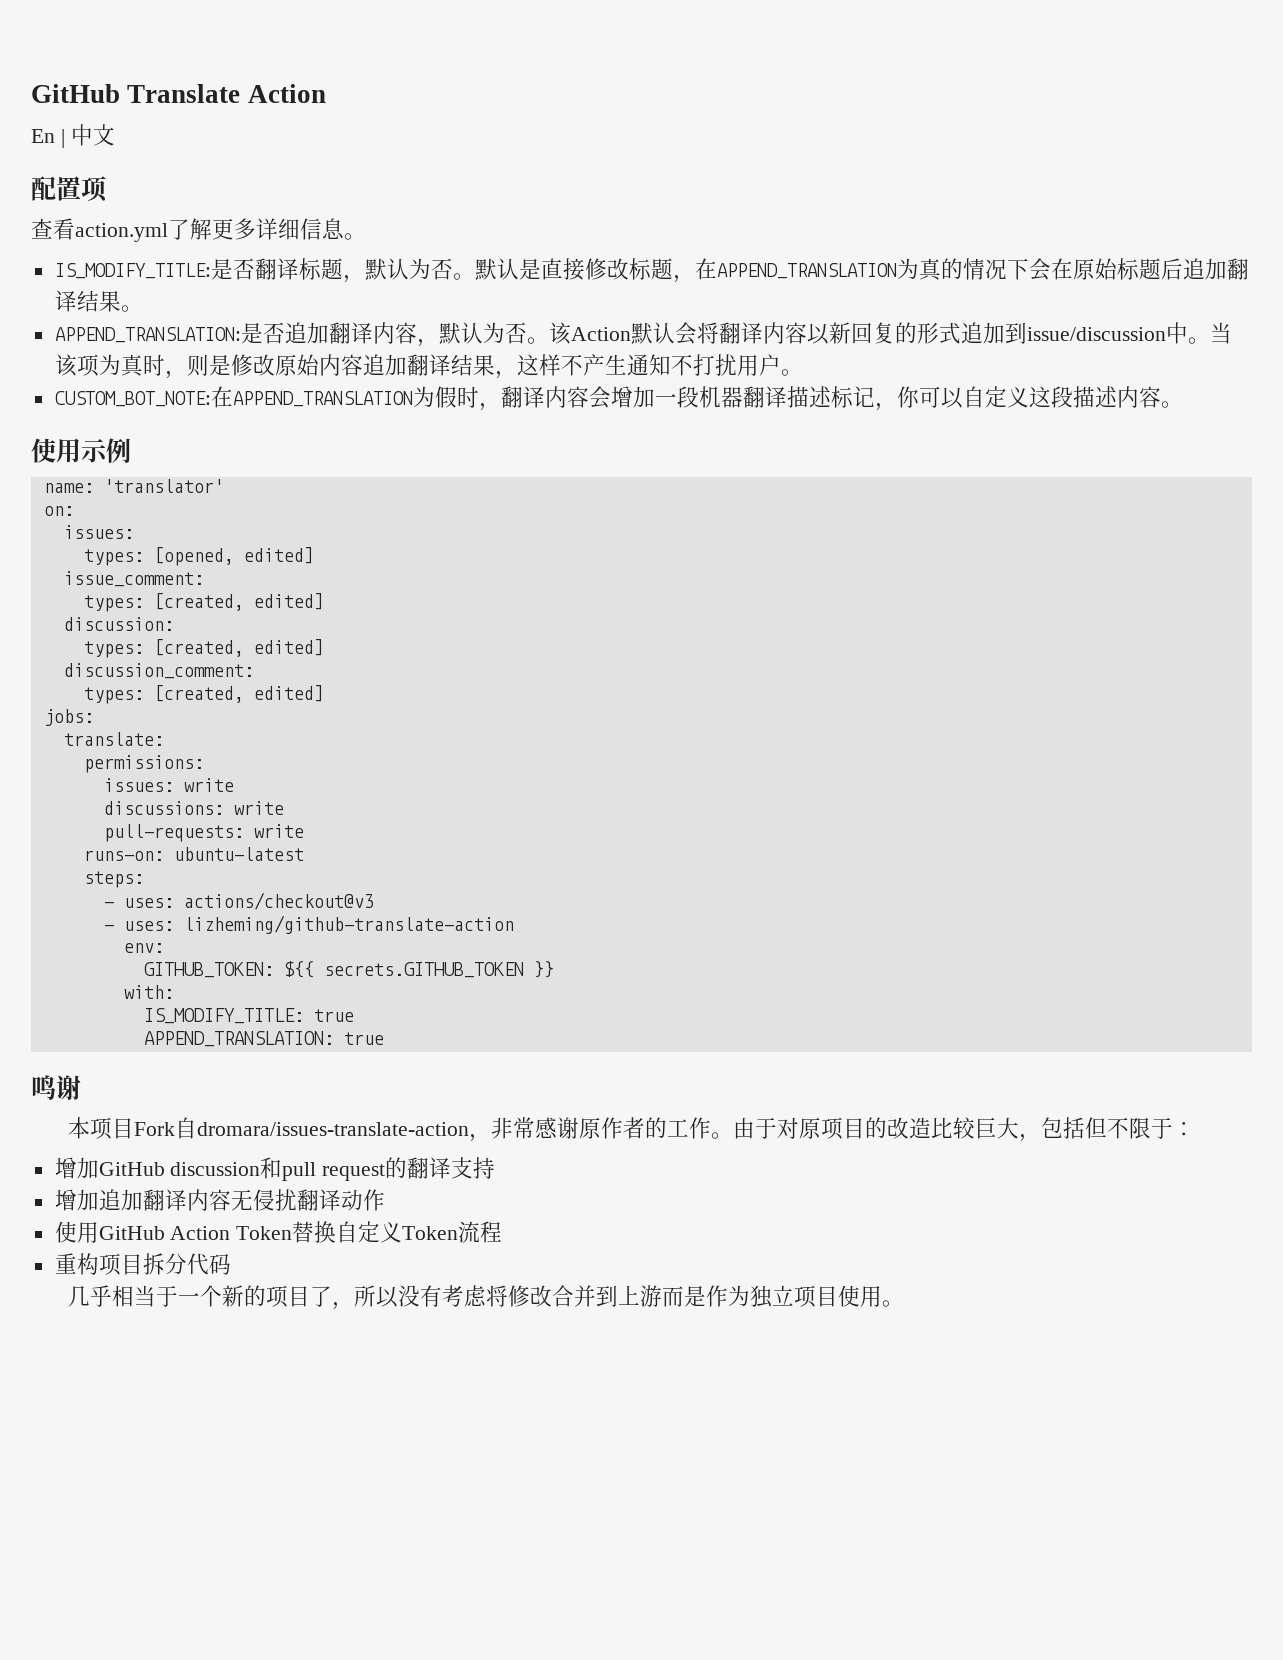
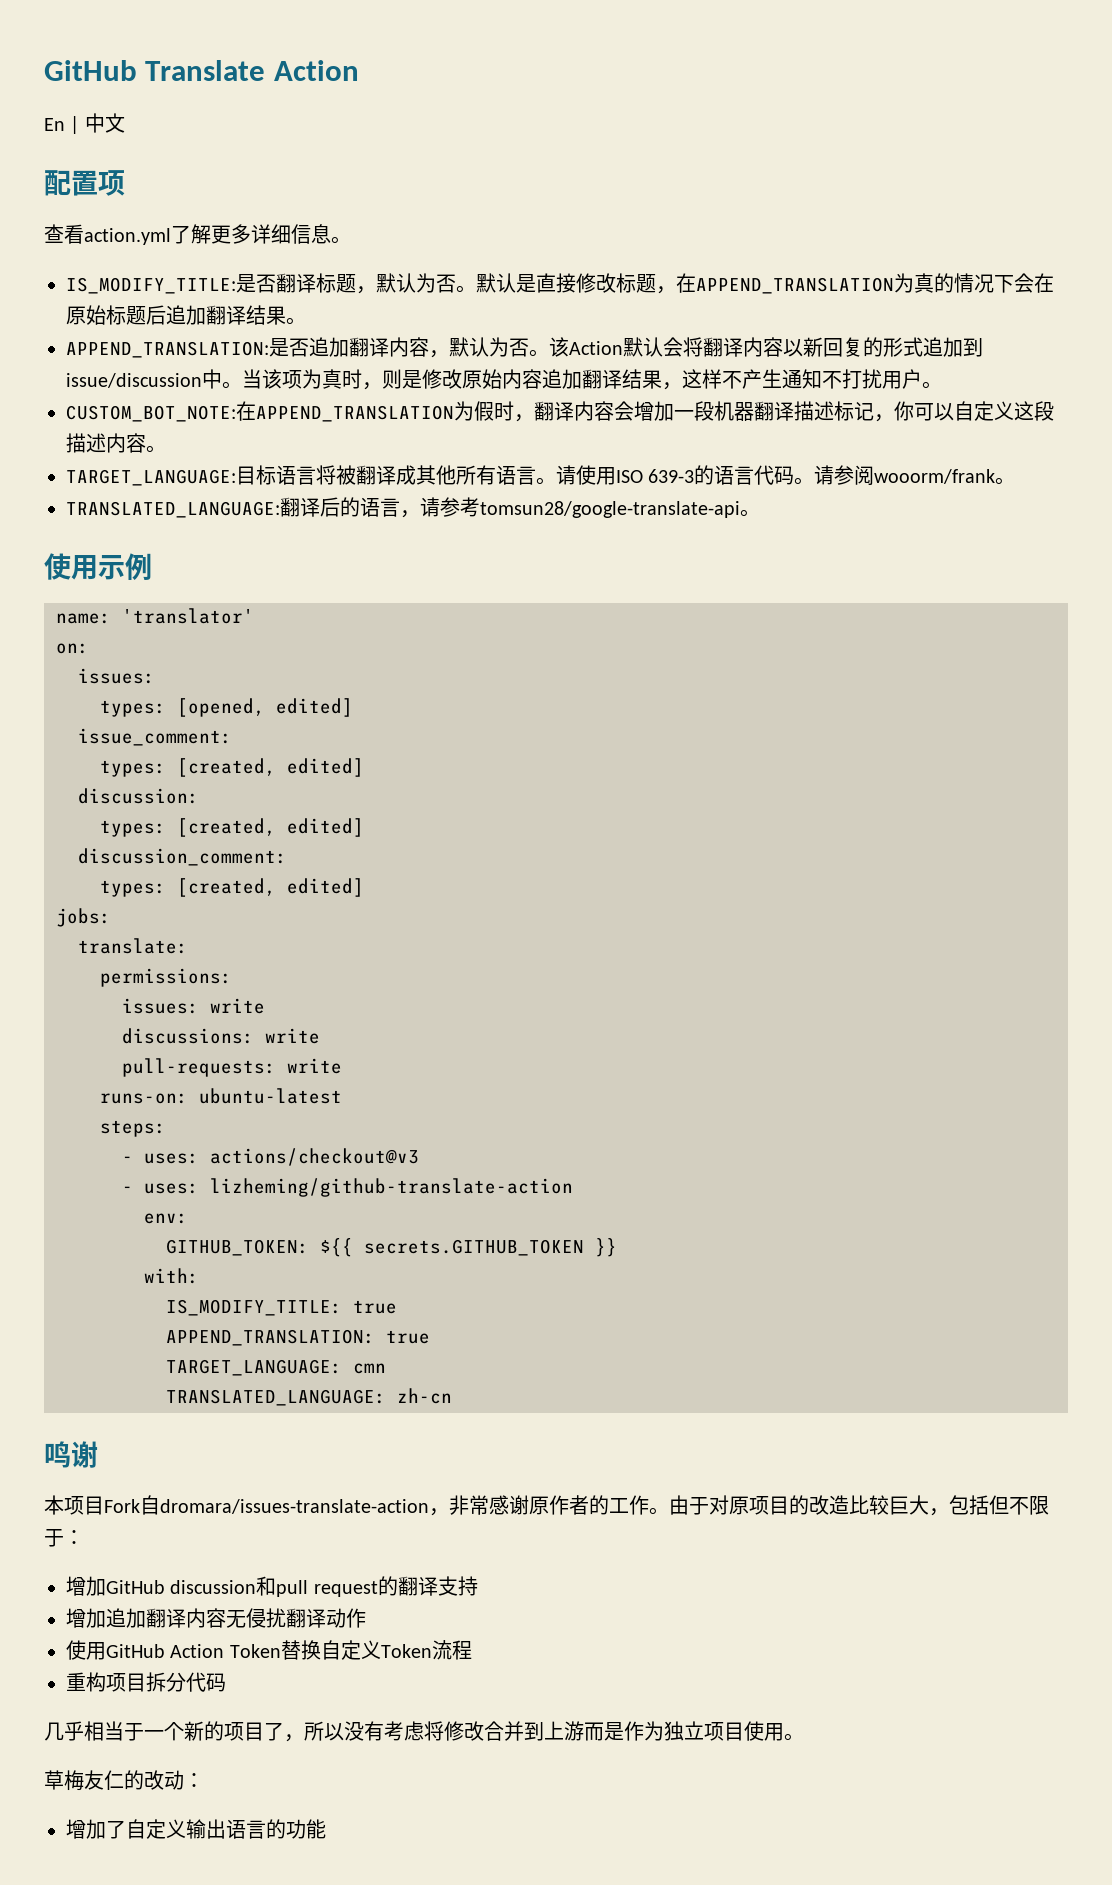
(1183, 404) none -> [66,465,1016,486] [66,497,760,518] // TARGET_LANGUAGE:目标语言将被翻译成其他所有语言。请使用ISO 639-3的语言代码。请参阅wooorm/frank。 // TRANSLATED_LANGUAGE:翻译后的语言，请参考tomsun28/google-translate-api。
(384, 1038) none -> [166,1359,386,1376] [166,1388,452,1406] // TARGET_LANGUAGE: cmn // TRANSLATED_LANGUAGE: zh-cn
(905, 1303) none -> [44,1770,204,1791] [66,1819,326,1839] // 草梅友仁的改动： // 增加了自定义输出语言的功能

